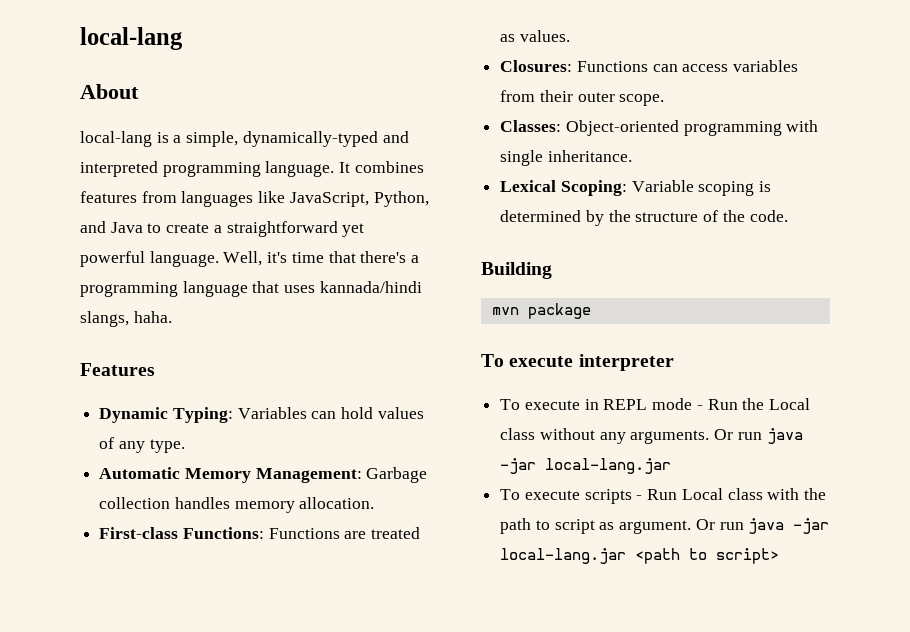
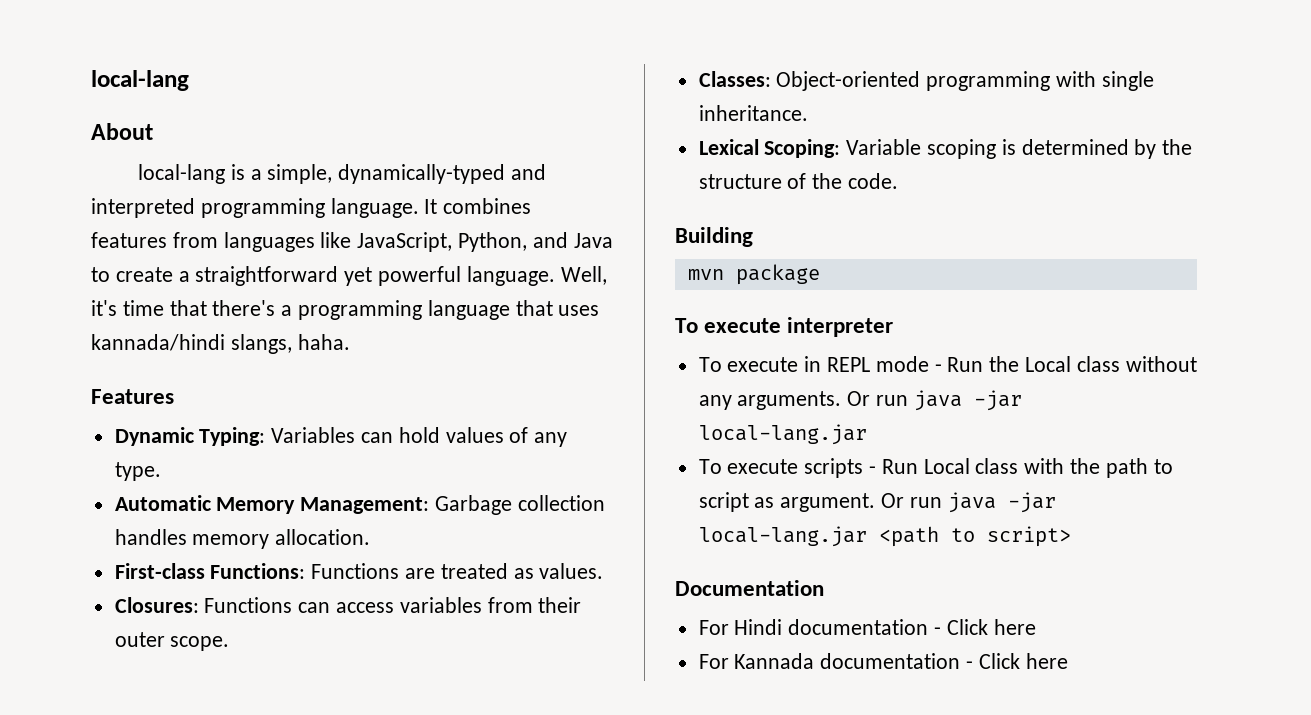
(780, 556) none -> [675,580,824,596] [698,619,1036,635] [698,653,1068,669] // Documentation // For Hindi documentation - Click here // For Kannada documentation - Click here

